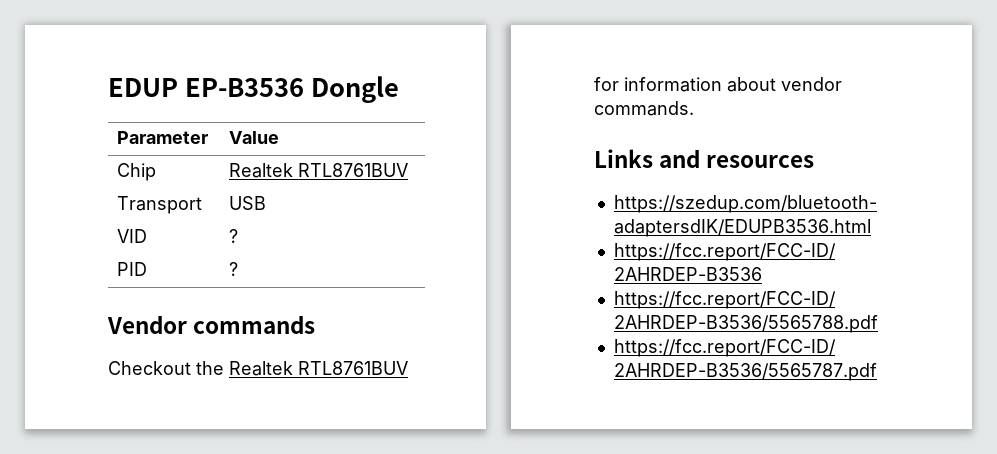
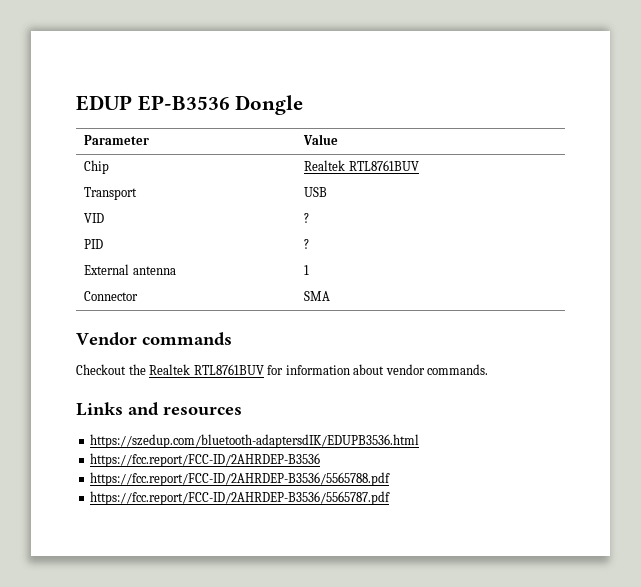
(238, 269) none -> [84,264,176,275] [304,265,310,275] [84,291,139,301] [304,291,331,301] // External antenna | 1 // Connector | SMA

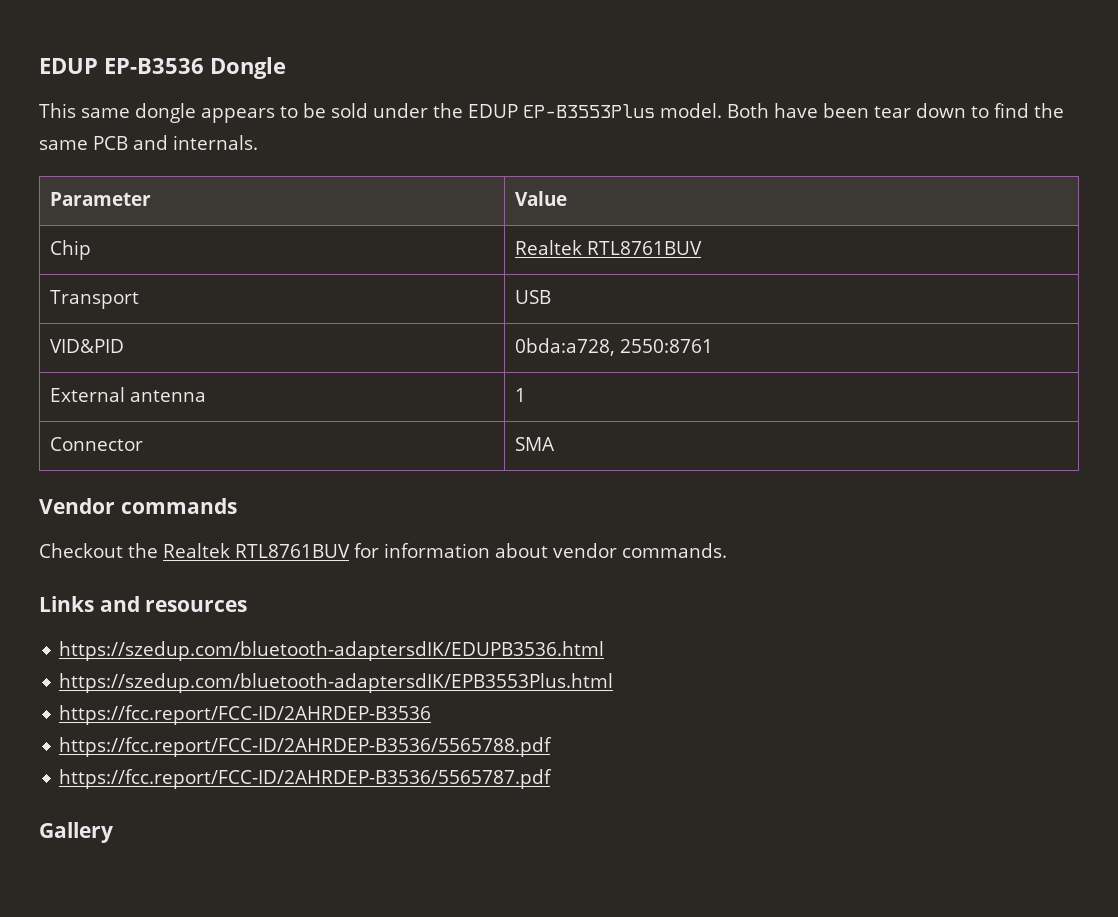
(304, 105) none -> [39,103,1064,123] [39,135,258,150] // This same dongle appears to be sold under the EDUP EP-B3553Plus model. Both have been tear down to find the same PCB and internals.
[84,213,105,223] [304,213,310,223] [84,239,104,249] [304,239,310,249] VID | ? // PID | ? -> [49,339,124,353] [514,338,713,356] VID&PID | 0bda:a728, 2550:8761
(420, 441) none -> [59,673,614,693] // https://szedup.com/bluetooth-adaptersdIK/EPB3553Plus.html
(391, 498) none -> [39,822,113,843] // Gallery

